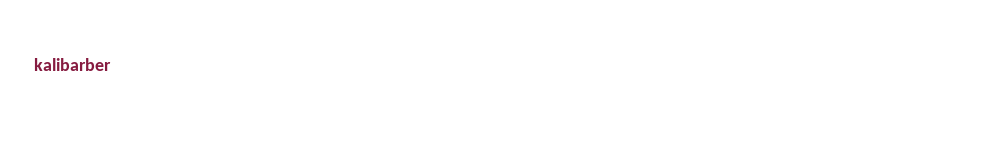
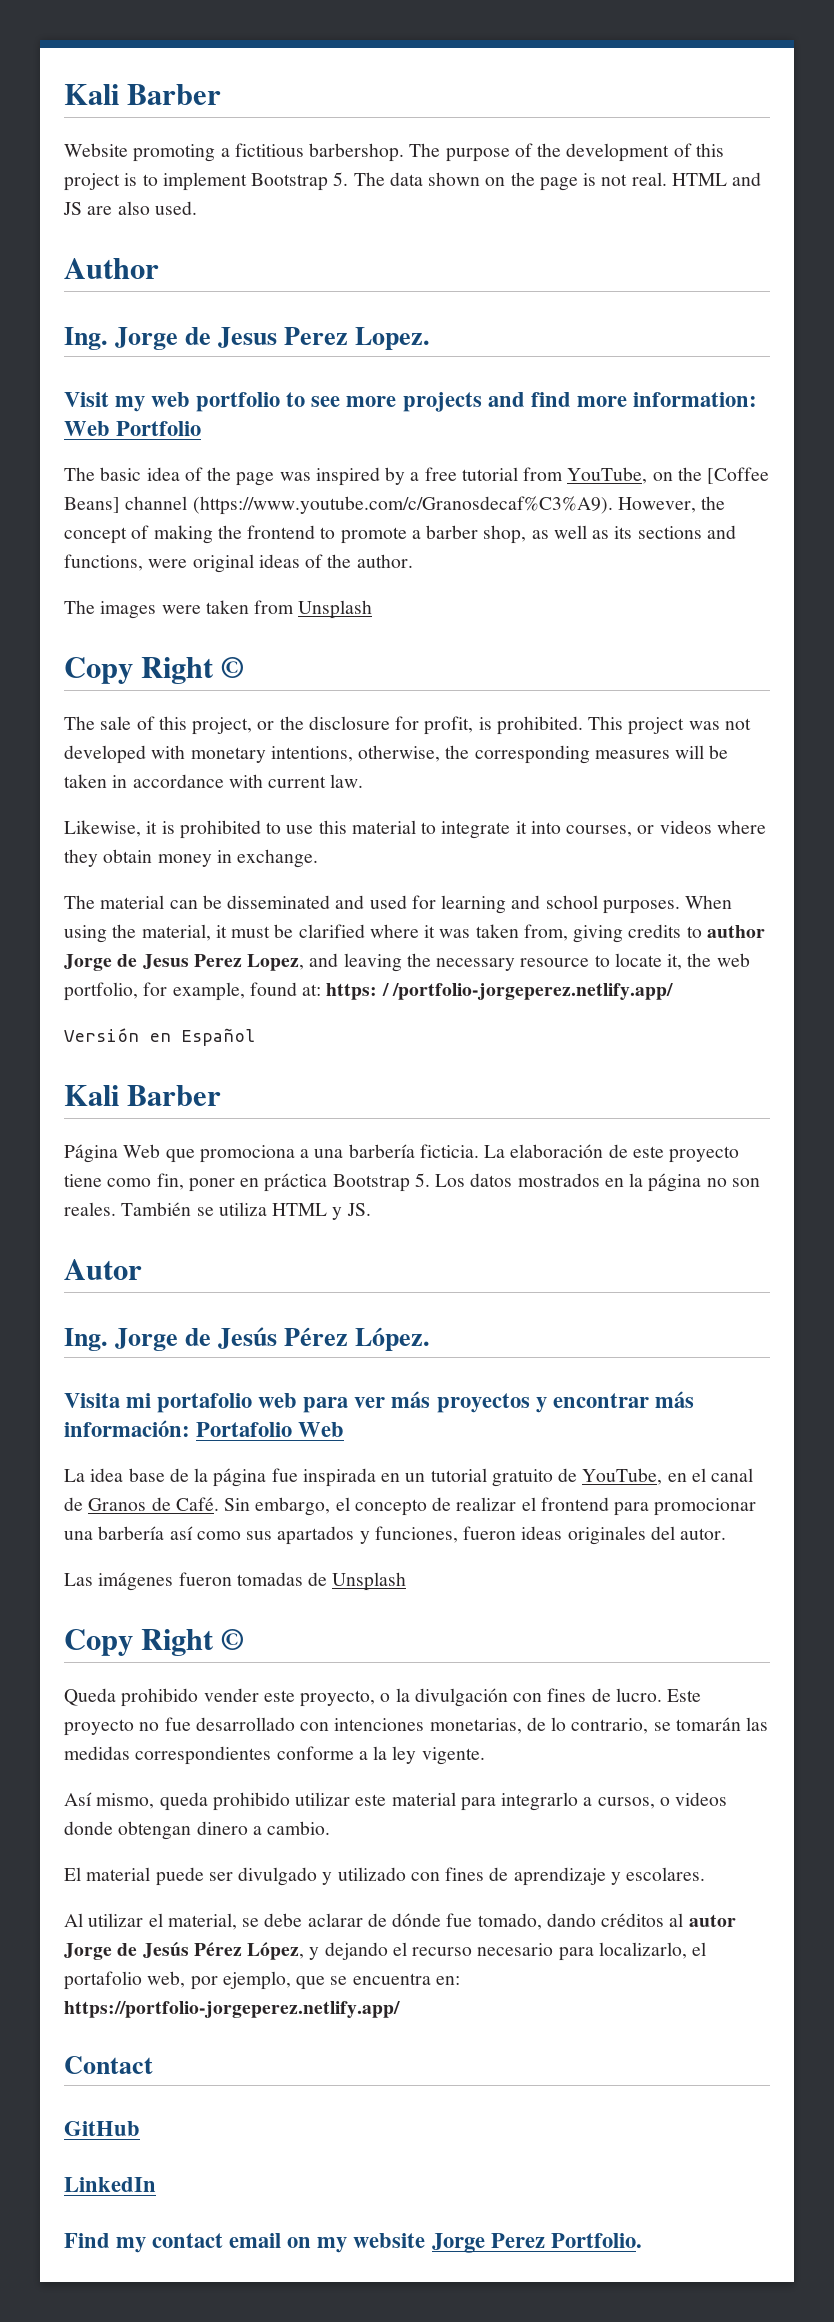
[34,58,111,71] kalibarber -> [64,84,222,105] [64,143,724,162] [64,172,762,191] [63,201,197,215] [64,258,159,279] [64,327,431,350] [64,392,757,412] [64,421,202,436] [64,467,770,486] [64,496,726,515] [64,525,736,544] [64,554,413,573] [64,600,373,619] [64,657,245,684] [64,716,751,735] [64,745,729,764] [64,774,364,788] [64,820,766,839] [64,849,319,868] [64,895,733,914] [64,924,765,943] [64,953,750,972] [64,982,673,1001] [64,1028,255,1046] [64,1085,222,1106] [64,1144,740,1163] [64,1173,760,1192] [64,1202,371,1220] [64,1259,142,1280] [64,1327,431,1351] [64,1391,694,1413] [64,1420,345,1437] [64,1468,754,1487] [64,1497,757,1516] [64,1526,727,1545] [64,1572,407,1591] [64,1629,245,1656] [64,1688,702,1707] [64,1717,769,1736] [64,1746,485,1765] [64,1792,728,1811] [64,1821,331,1840] [64,1867,706,1886] [64,1913,736,1930] [64,1942,707,1961] [64,1971,460,1990] [64,2001,400,2018] [64,2056,153,2074] [64,2121,140,2136] [64,2177,156,2192] [64,2233,642,2253] Kali Barber // Website promoting a fictitious barbershop. The purpose of the development of this project is to implement Bootstrap 5. The data shown on the page is not real. HTML and JS are also used. // Author // Ing. Jorge de Jesus Perez Lopez. // Visit my web portfolio to see more projects and find more information: Web Portfolio // The basic idea of the page was inspired by a free tutorial from YouTube, on the [Coffee Beans] channel (https://www.youtube.com/c/Granosdecaf%C3%A9). However, the concept of making the frontend to promote a barber shop, as well as its sections and functions, were original ideas of the author. // The images were taken from Unsplash // Copy Right © // The sale of this project, or the disclosure for profit, is prohibited. This project was not developed with monetary intentions, otherwise, the corresponding measures will be taken in accordance with current law. // Likewise, it is prohibited to use this material to integrate it into courses, or videos where they obtain money in exchange. // The material can be disseminated and used for learning and school purposes. When using the material, it must be clarified where it was taken from, giving credits to author Jorge de Jesus Perez Lopez, and leaving the necessary resource to locate it, the web portfolio, for example, found at: https: / /portfolio-jorgeperez.netlify.app/ // Versión en Español // Kali Barber // Página Web que promociona a una barbería ficticia. La elaboración de este proyecto tiene como fin, poner en práctica Bootstrap 5. Los datos mostrados en la página no son reales. También se utiliza HTML y JS. // Autor // Ing. Jorge de Jesús Pérez López. // Visita mi portafolio web para ver más proyectos y encontrar más información: Portafolio Web // La idea base de la página fue inspirada en un tutorial gratuito de YouTube, en el canal de Granos de Café. Sin embargo, el concepto de realizar el frontend para promocionar una barbería así como sus apartados y funciones, fueron ideas originales del autor. // Las imágenes fueron tomadas de Unsplash // Copy Right © // Queda prohibido vender este proyecto, o la divulgación con fines de lucro. Este proyecto no fue desarrollado con intenciones monetarias, de lo contrario, se tomarán las medidas correspondientes conforme a la ley vigente. // Así mismo, queda prohibido utilizar este material para integrarlo a cursos, o videos donde obtengan dinero a cambio. // El material puede ser divulgado y utilizado con fines de aprendizaje y escolares. // Al utilizar el material, se debe aclarar de dónde fue tomado, dando créditos al autor Jorge de Jesús Pérez López, y dejando el recurso necesario para localizarlo, el portafolio web, por ejemplo, que se encuentra en: https://portfolio-jorgeperez.netlify.app/ // Contact // GitHub // LinkedIn // Find my contact email on my website Jorge Perez Portfolio.

